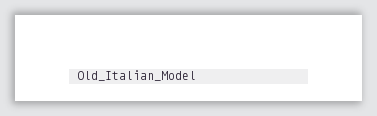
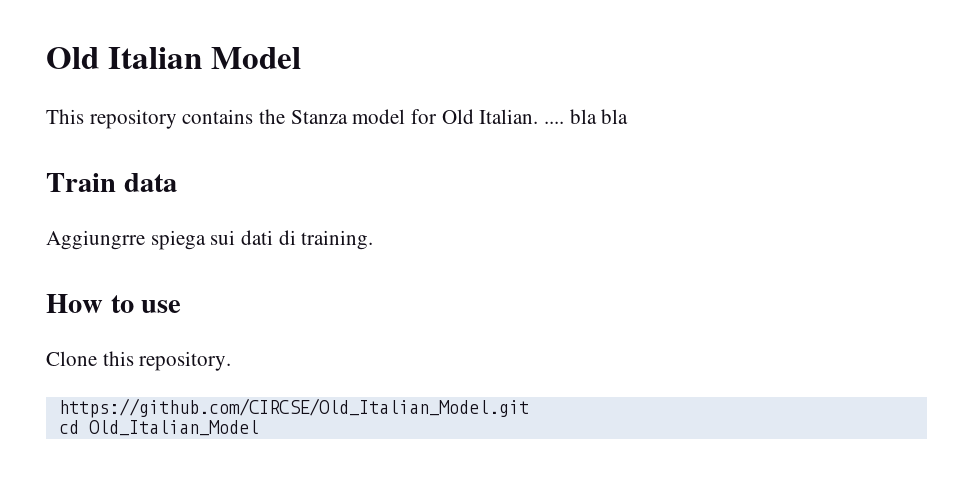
(76, 75) none -> [46,47,301,69] [46,109,629,129] [46,173,177,192] [46,230,374,250] [46,294,182,313] [46,351,232,371] [58,398,529,418] [58,420,79,434] Old Italian Model // This repository contains the Stanza model for Old Italian. .... bla bla // Train data // Aggiungrre spiega sui dati di training. // How to use // Clone this repository. // https://github.com/CIRCSE/Old_Italian_Model.git // cd

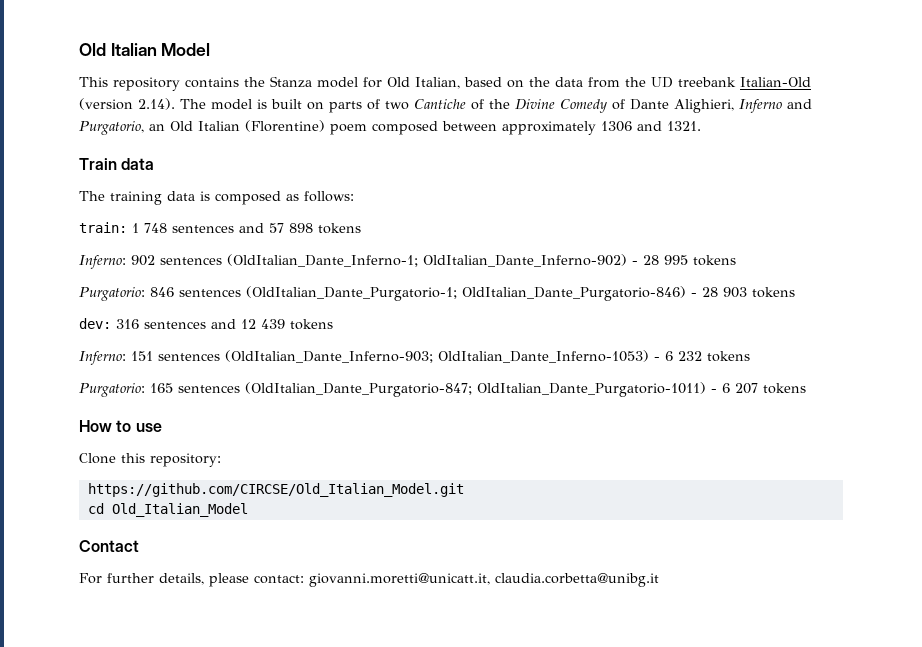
[479,109,629,124] [46,173,177,192] [46,230,374,250] Italian. .... bla bla // Train data // Aggiungrre spiega sui dati di training. -> [415,77,811,89] [79,98,812,113] [79,120,701,135] [79,158,155,170] [79,191,354,205] [79,222,361,234] [79,254,736,269] [79,286,795,301] [79,318,333,330] [79,350,750,365] [79,382,806,397] Italian, based on the data from the UD treebank Italian-Old (version 2.14). The model is built on parts of two Cantiche of the Divine Comedy of Dante Alighieri, Inferno and Purgatorio, an Old Italian (Florentine) poem composed between approximately 1306 and 1321. // Train data // The training data is composed as follows: // train: 1 748 sentences and 57 898 tokens // Inferno: 902 sentences (OldItalian_Dante_Inferno-1; OldItalian_Dante_Inferno-902) - 28 995 tokens // Purgatorio: 846 sentences (OldItalian_Dante_Purgatorio-1; OldItalian_Dante_Purgatorio-846) - 28 903 tokens // dev: 316 sentences and 12 439 tokens // Inferno: 151 sentences (OldItalian_Dante_Inferno-903; OldItalian_Dante_Inferno-1053) - 6 232 tokens // Purgatorio: 165 sentences (OldItalian_Dante_Purgatorio-847; OldItalian_Dante_Purgatorio-1011) - 6 207 tokens
[139,351,232,371] repository. -> [150,453,221,467] repository:
(259, 428) none -> [79,540,139,552] [79,573,659,587] // Contact // For further details, please contact: giovanni.moretti@unicatt.it, claudia.corbetta@unibg.it

